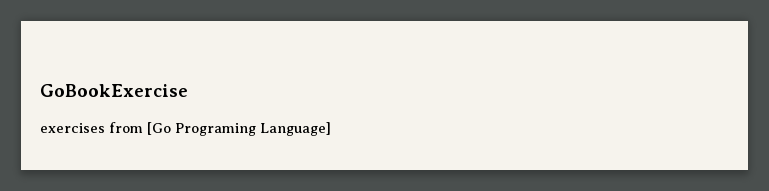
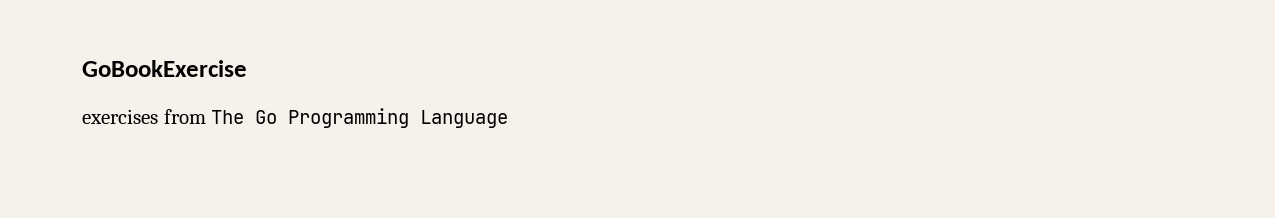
[147,122,331,136] [Go Programing Language] -> [211,108,509,128] The Go Programming Language

